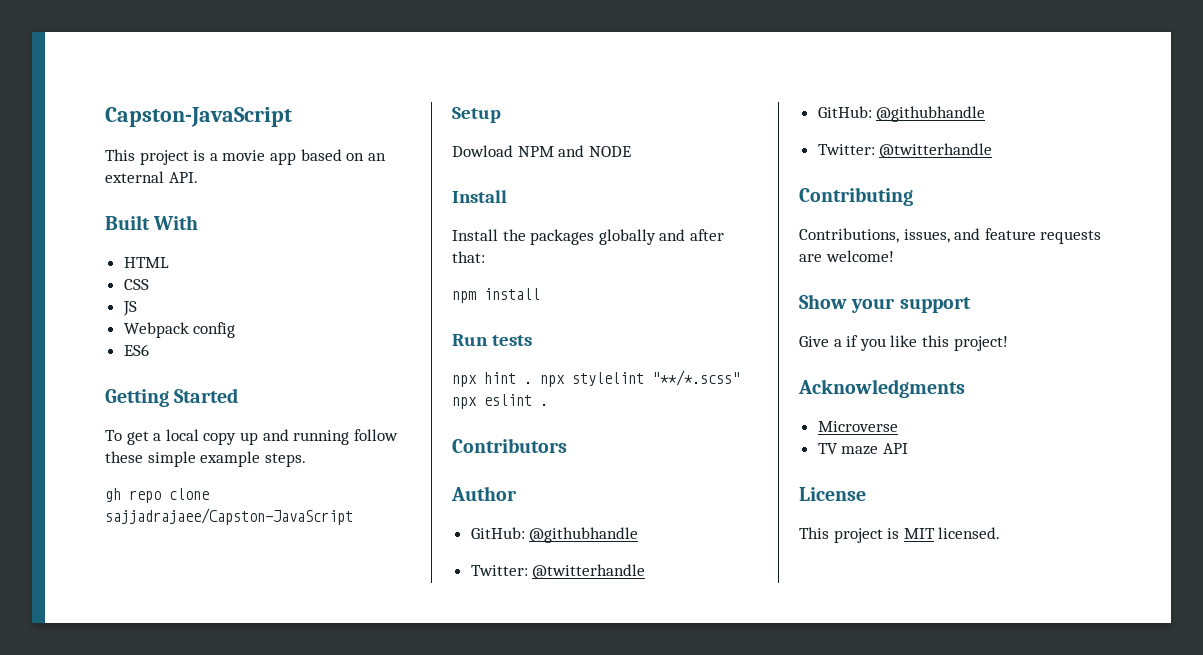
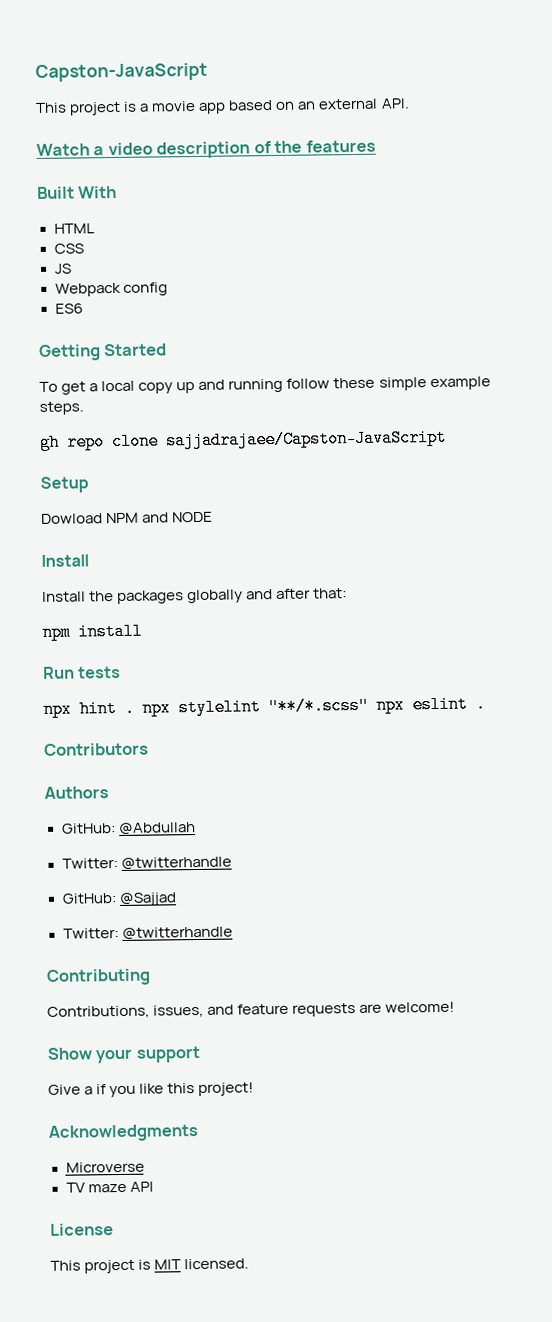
(198, 177) none -> [36,139,376,159] // Watch a video description of the features
[451,486,517,501] [470,527,639,543] Author // GitHub: @githubhandle -> [44,786,109,799] [61,822,196,835] Authors // GitHub: @Abdullah
[876,106,986,122] @githubhandle -> [118,892,177,906] @Sajjad

